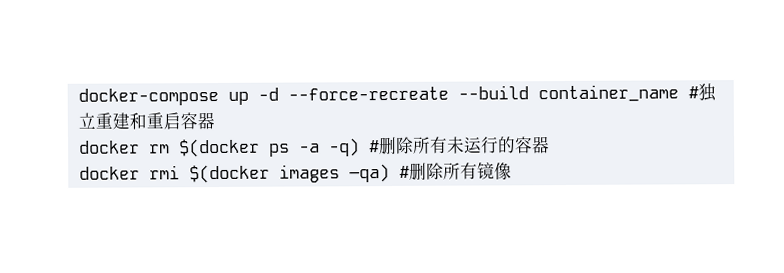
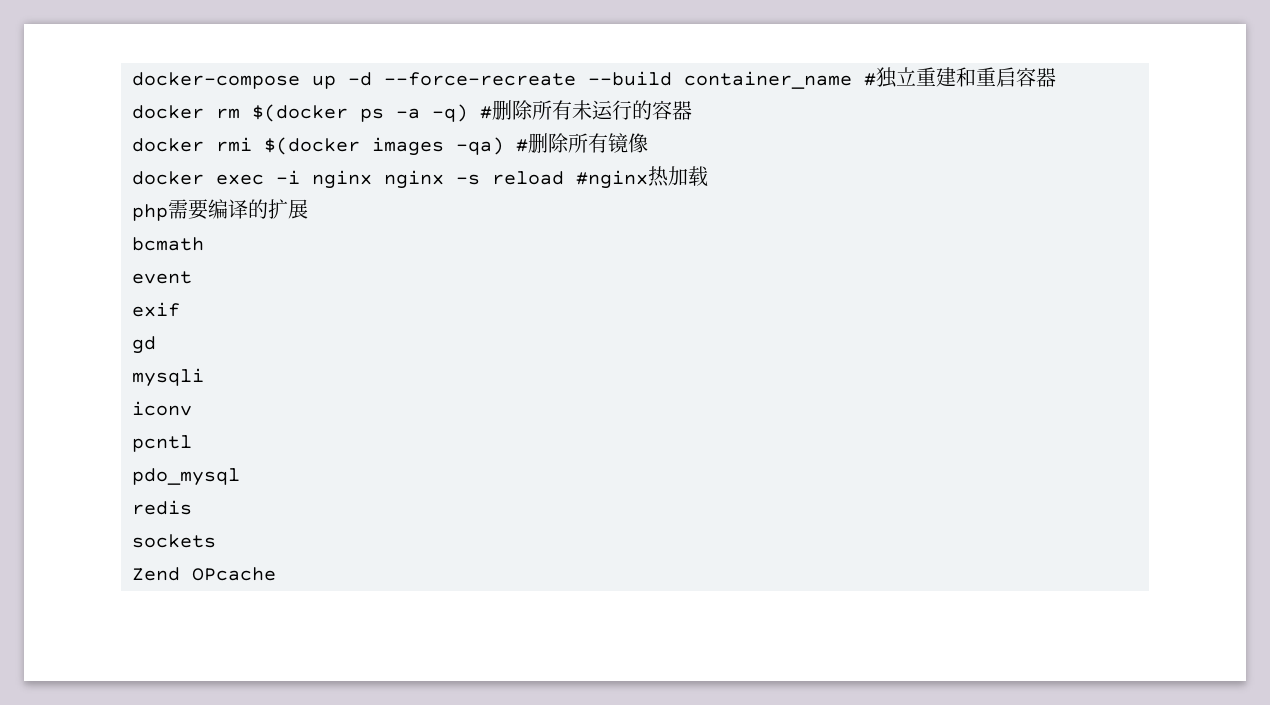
(512, 171) none -> [131,166,708,189] [131,199,308,221] [131,237,204,251] [131,271,192,284] [131,302,180,317] [131,336,156,354] [131,368,204,387] [131,401,192,416] [131,435,192,452] [131,468,240,486] [131,500,192,515] [131,534,216,548] [131,567,276,581] // docker exec -i nginx nginx -s reload #nginx热加载 // php需要编译的扩展 // bcmath // event // exif // gd // mysqli // iconv // pcntl // pdo_mysql // redis // sockets // Zend OPcache

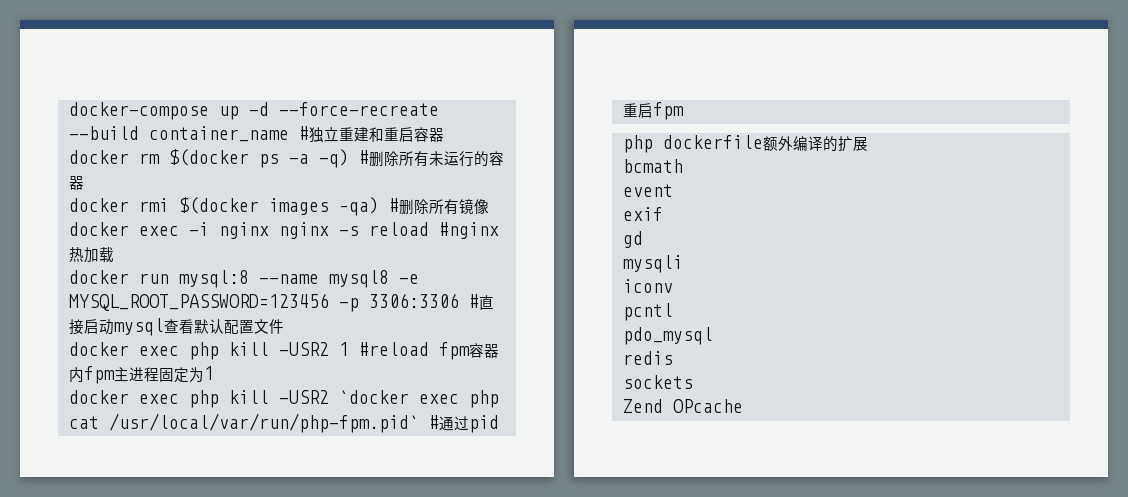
[131,199,208,221] php需要 -> [68,270,419,288] [68,293,494,312] [68,318,284,336] [68,342,499,360] [68,366,214,384] [68,390,499,408] [68,413,499,433] [622,102,684,120] [622,135,793,153] docker run mysql:8 --name mysql8 -e MYSQL_ROOT_PASSWORD=123456 -p 3306:3306 #直接启动mysql查看默认配置文件 // docker exec php kill -USR2 1 #reload fpm容器内fpm主进程固定为1 // docker exec php kill -USR2 `docker exec php cat /usr/local/var/run/php-fpm.pid` #通过pid重启fpm // php dockerfile额外

